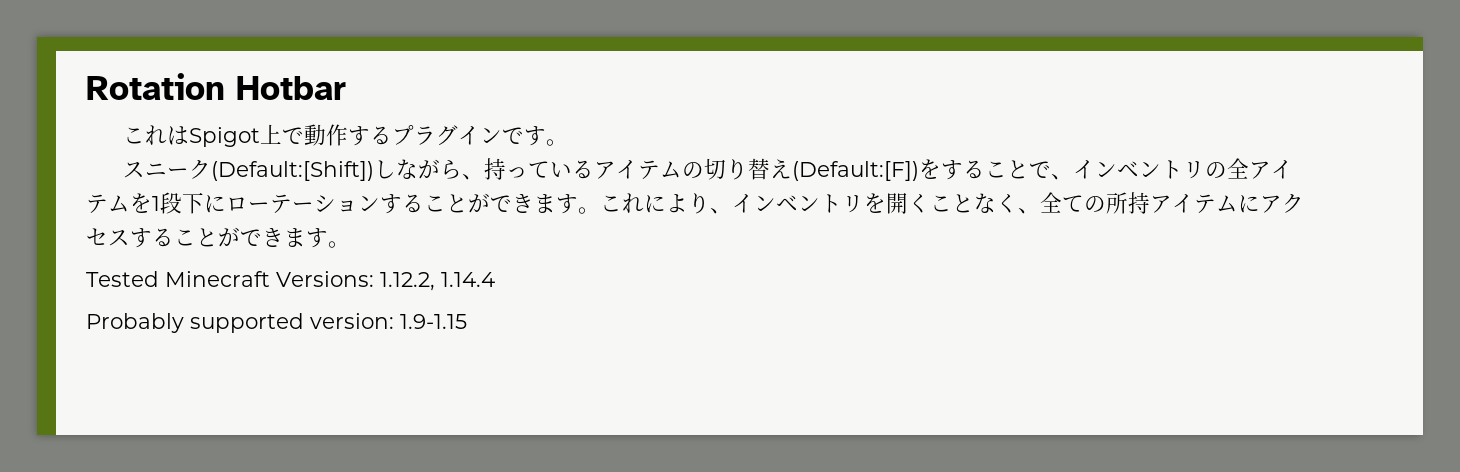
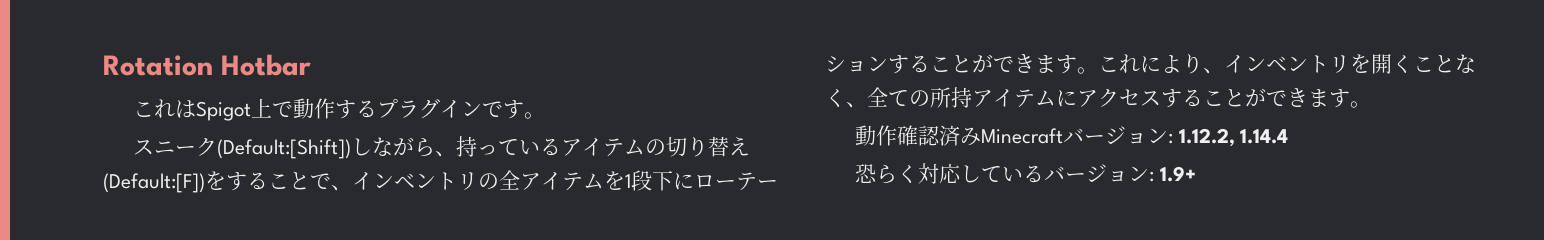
[86,271,495,291] [86,313,467,333] Tested Minecraft Versions: 1.12.2, 1.14.4 // Probably supported version: 1.9-1.15 -> [854,125,1289,147] [854,163,1196,184] 動作確認済みMinecraftバージョン: 1.12.2, 1.14.4 // 恐らく対応しているバージョン: 1.9+

